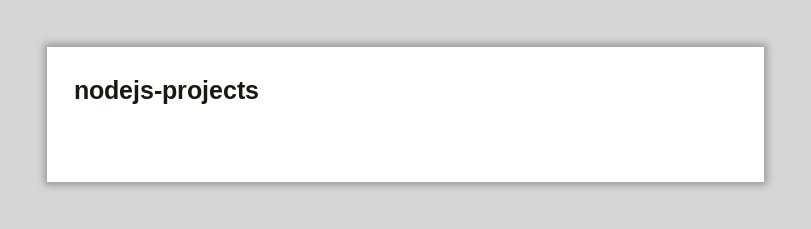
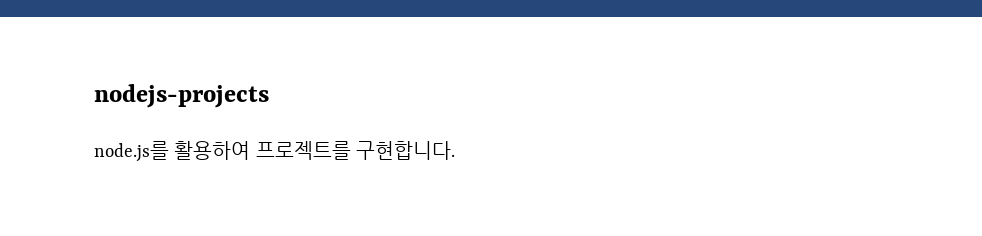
(259, 92) none -> [94,141,456,162] // node.js를 활용하여 프로젝트를 구현합니다.

